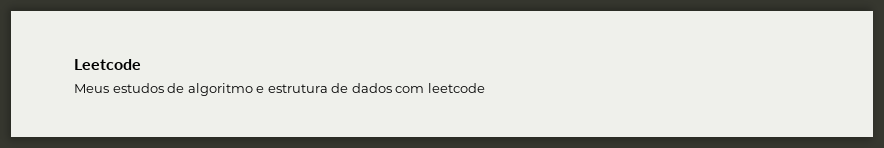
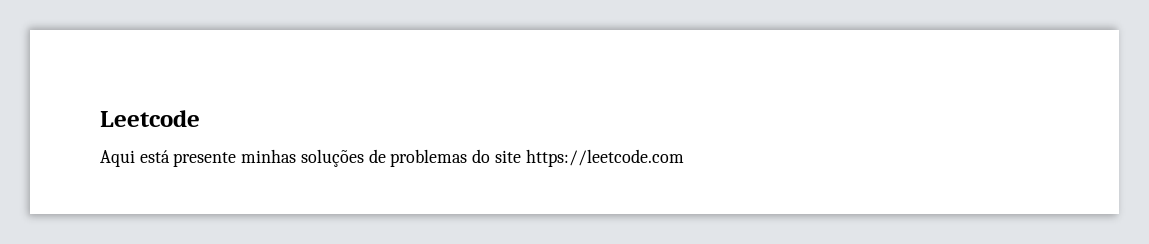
[74,83,485,96] Meus estudos de algoritmo e estrutura de dados com leetcode -> [100,149,684,167] Aqui está presente minhas soluções de problemas do site https://leetcode.com

